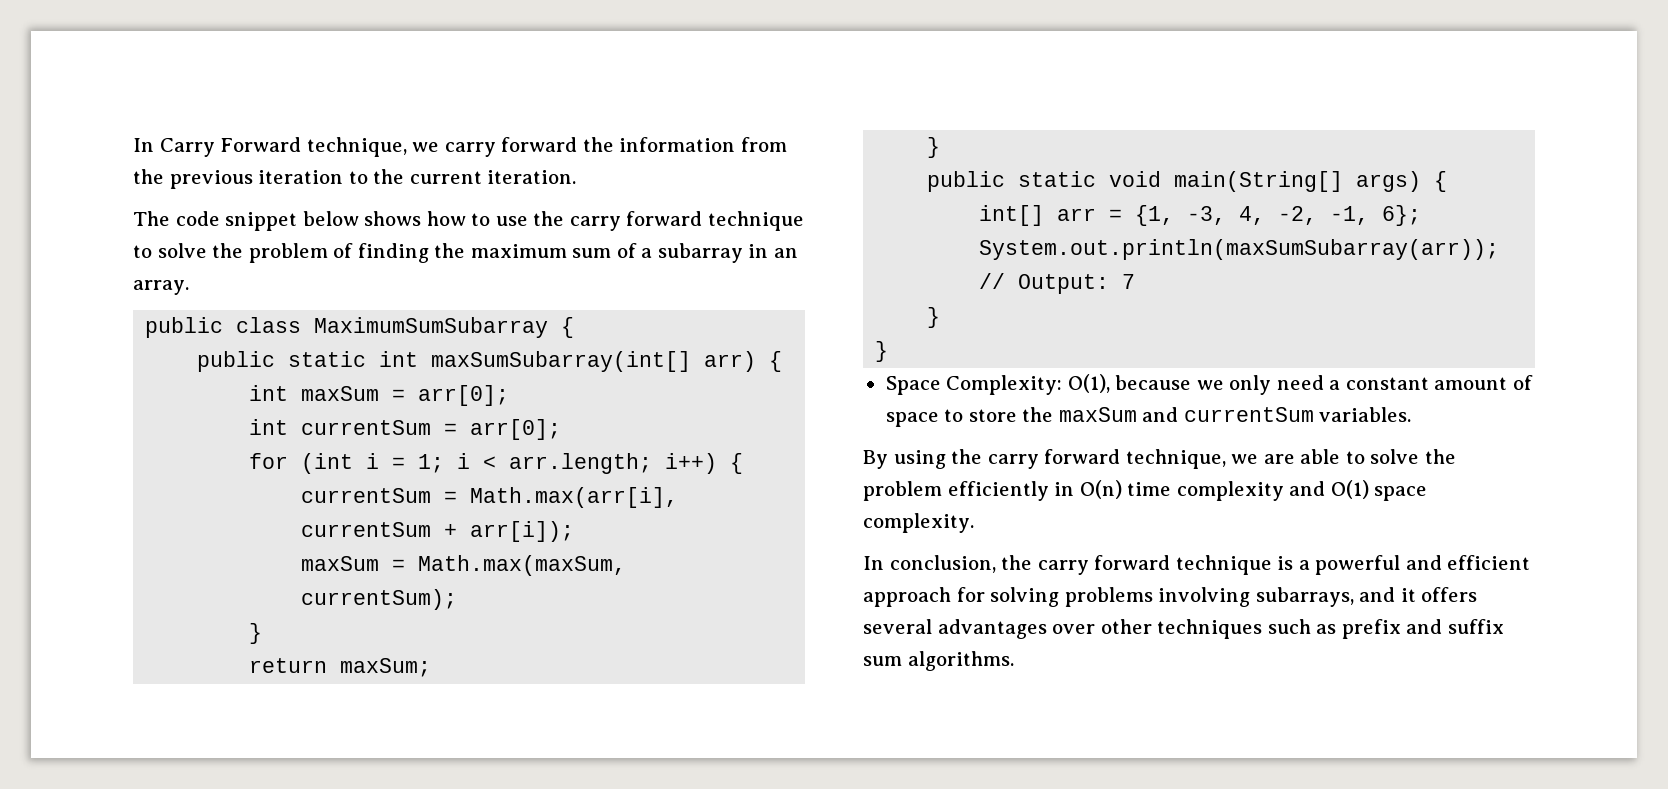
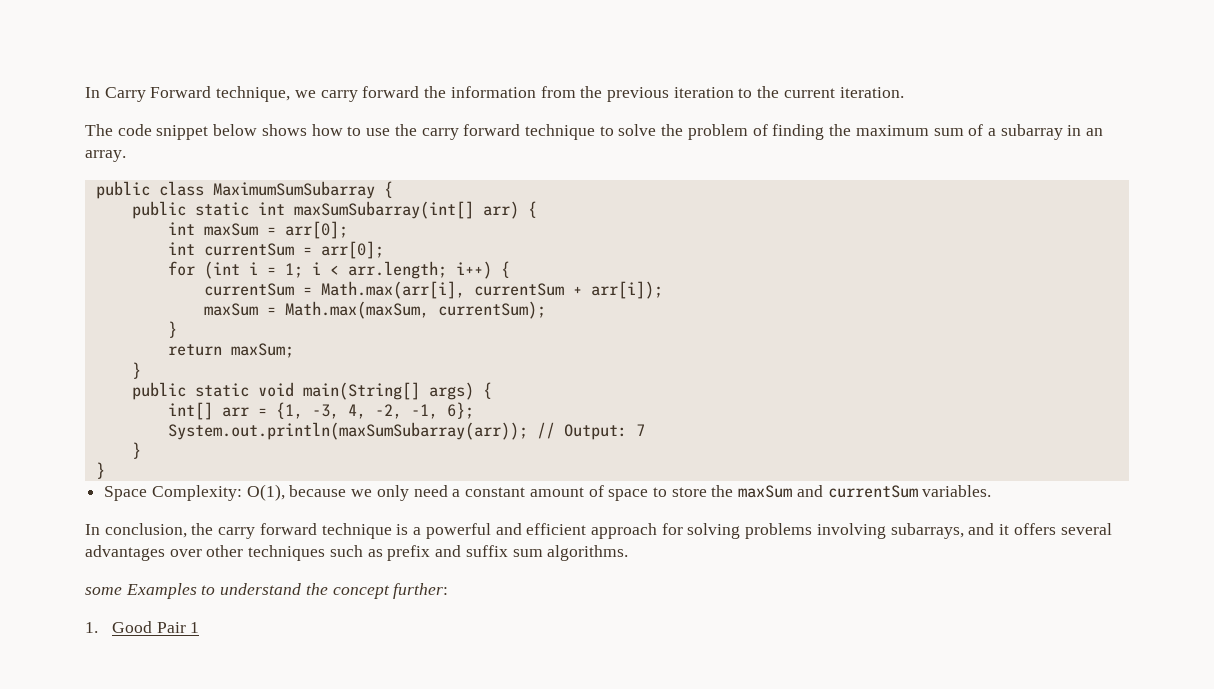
[863,449,1456,469] [863,480,1428,501] [863,513,974,533] // By using the carry forward technique, we are able to solve the problem efficiently in O(n) time complexity and O(1) space complexity. -> (992, 491) none
(1014, 661) none -> [85,583,449,599] [85,621,200,633] // some Examples to understand the concept further: // 1. Good Pair 1

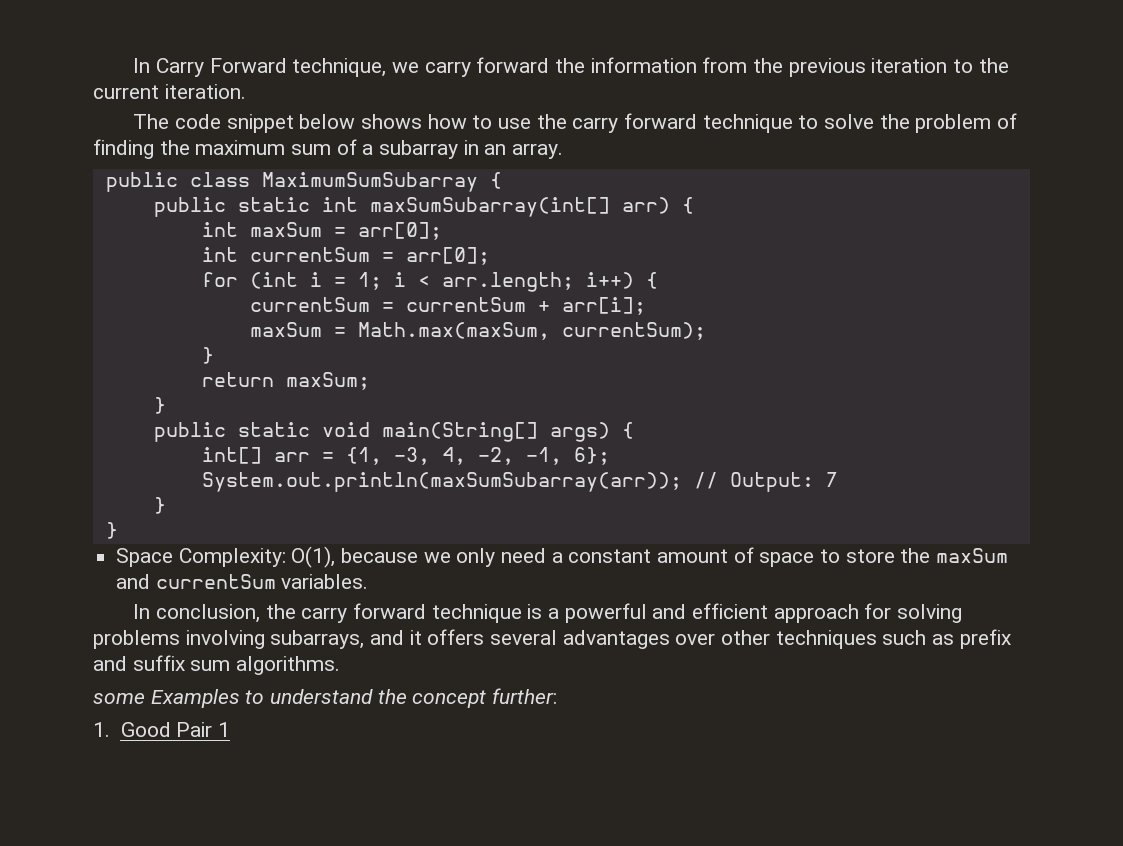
[320,281,465,299] Math.max(arr[i], -> (394, 307) none
[590,281,663,299] arr[i]); -> [561,297,646,315] arr[i];

